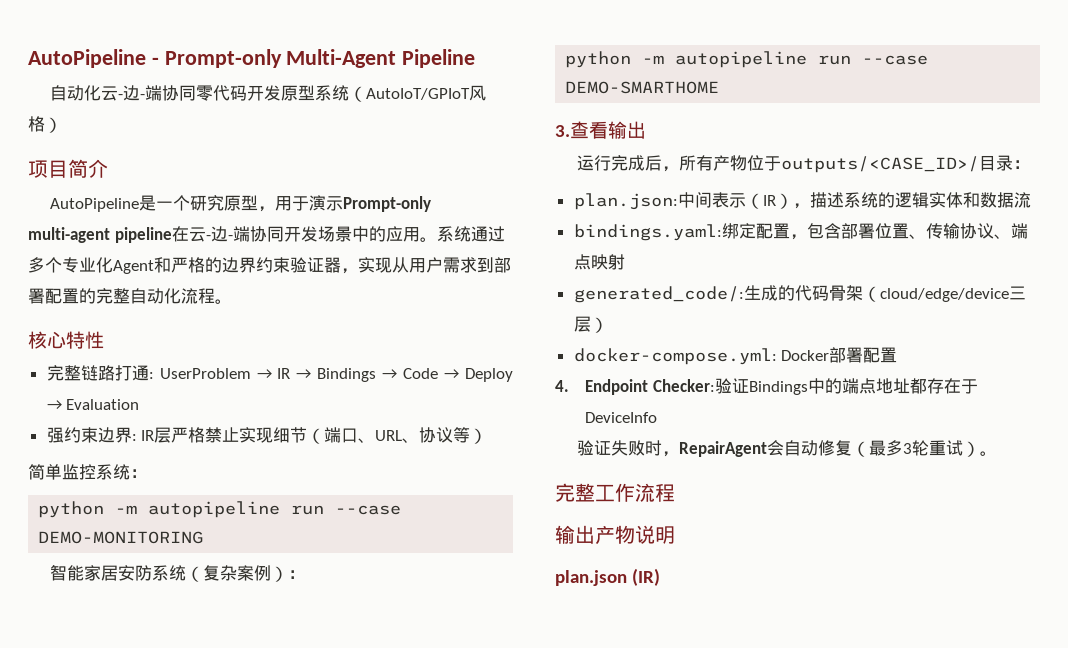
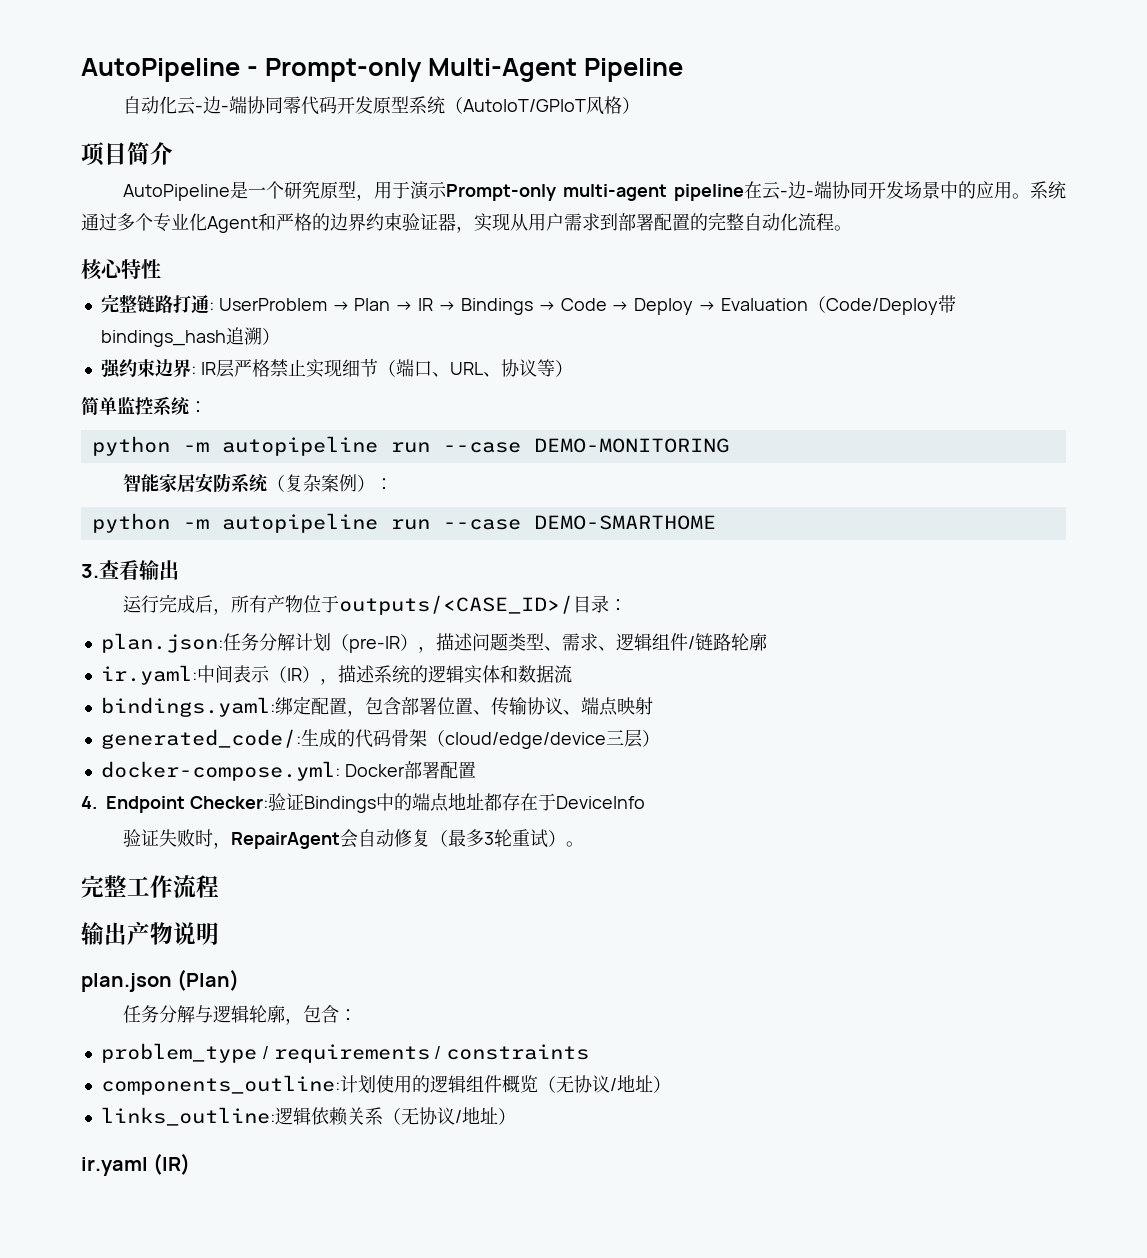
(272, 374) none -> [354,298,414,311] Plan →
(140, 404) none -> [807,295,956,315] [100,327,280,347] （Code/Deploy带bindings_hash追溯）
(678, 201) none -> [222,633,767,653] [100,665,197,685] 任务分解计划（pre-IR），描述问题类型、需求、逻辑组件/链路轮廓 // ir.yaml:
(627, 578) none -> [177,969,240,991] [122,1005,357,1025] [100,1043,590,1063] [100,1075,671,1095] [100,1107,516,1126] [81,1157,148,1176] (Plan) // 任务分解与逻辑轮廓，包含： // problem_type / requirements / constraints // components_outline:计划使用的逻辑组件概览（无协议/地址） // links_outline:逻辑依赖关系（无协议/地址） // ir.yaml

